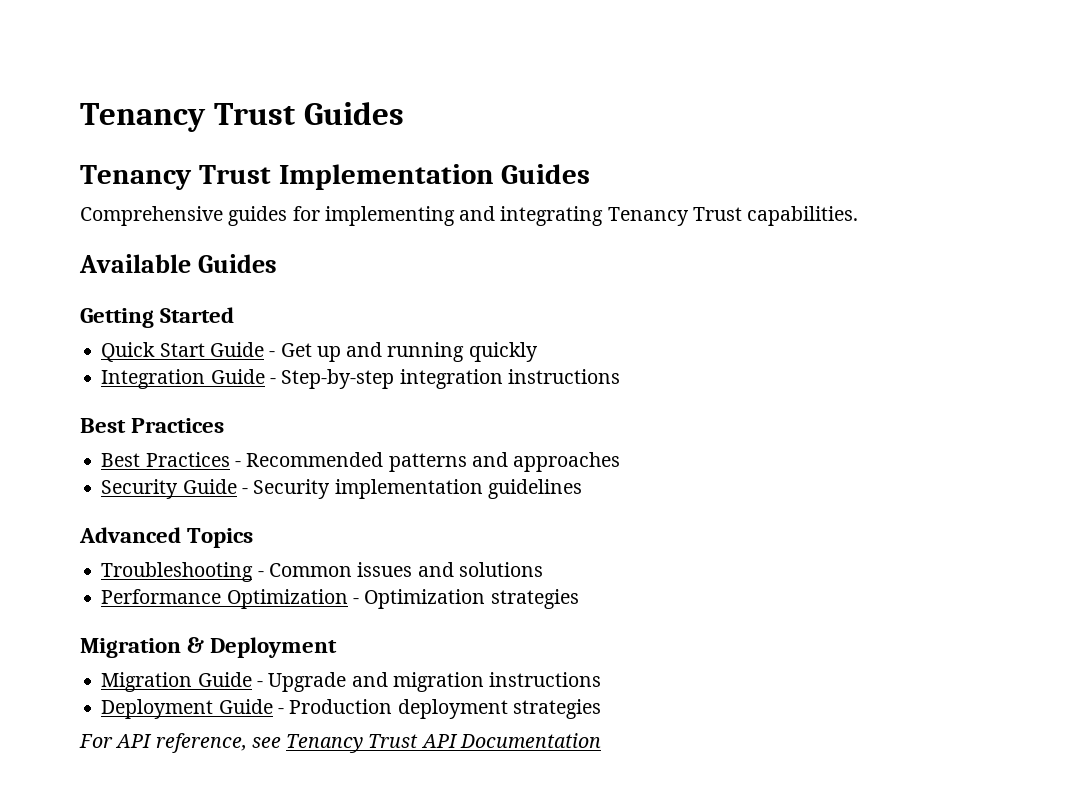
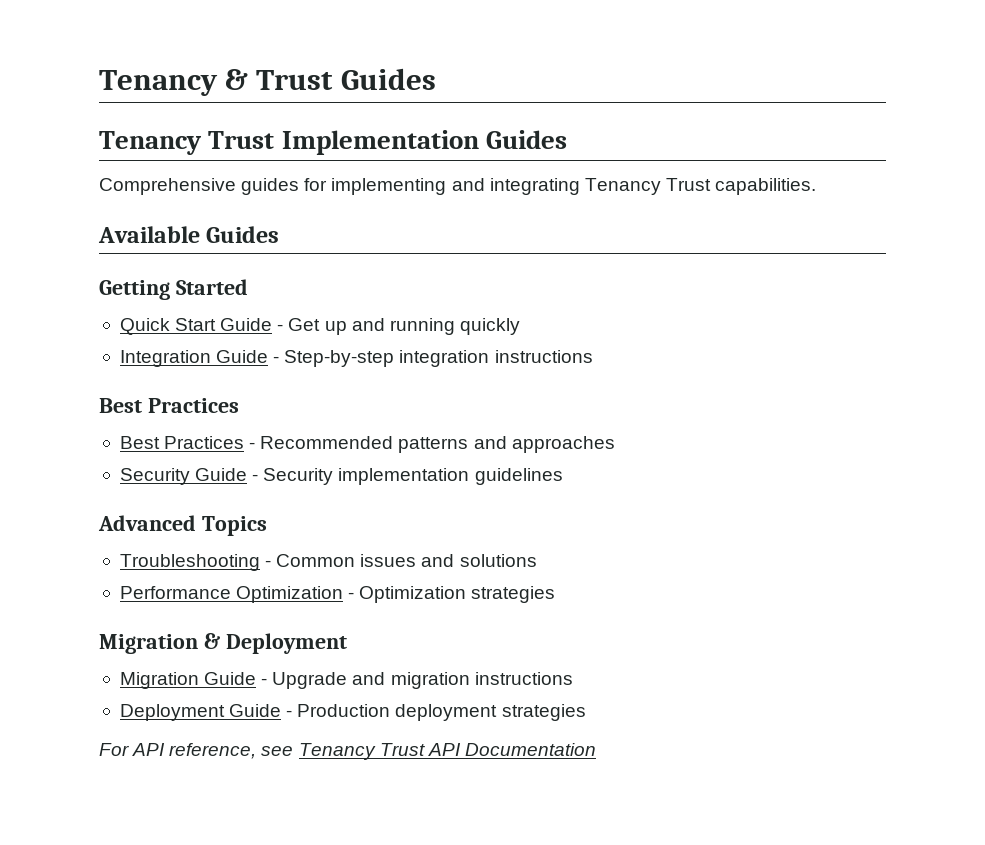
[80,103,206,132] Tenancy -> [99,69,249,96] Tenancy &

